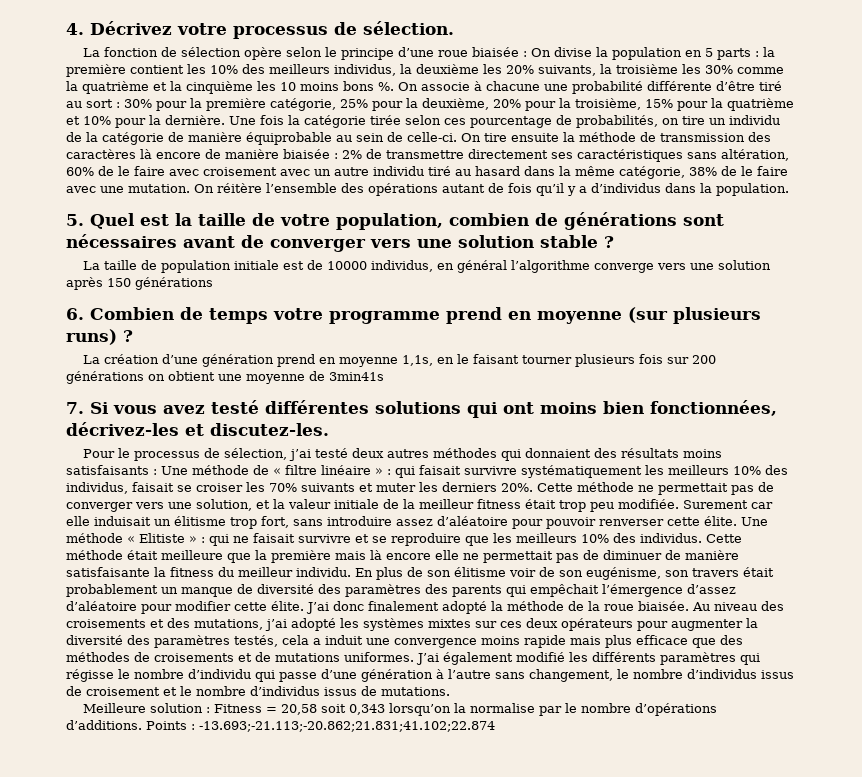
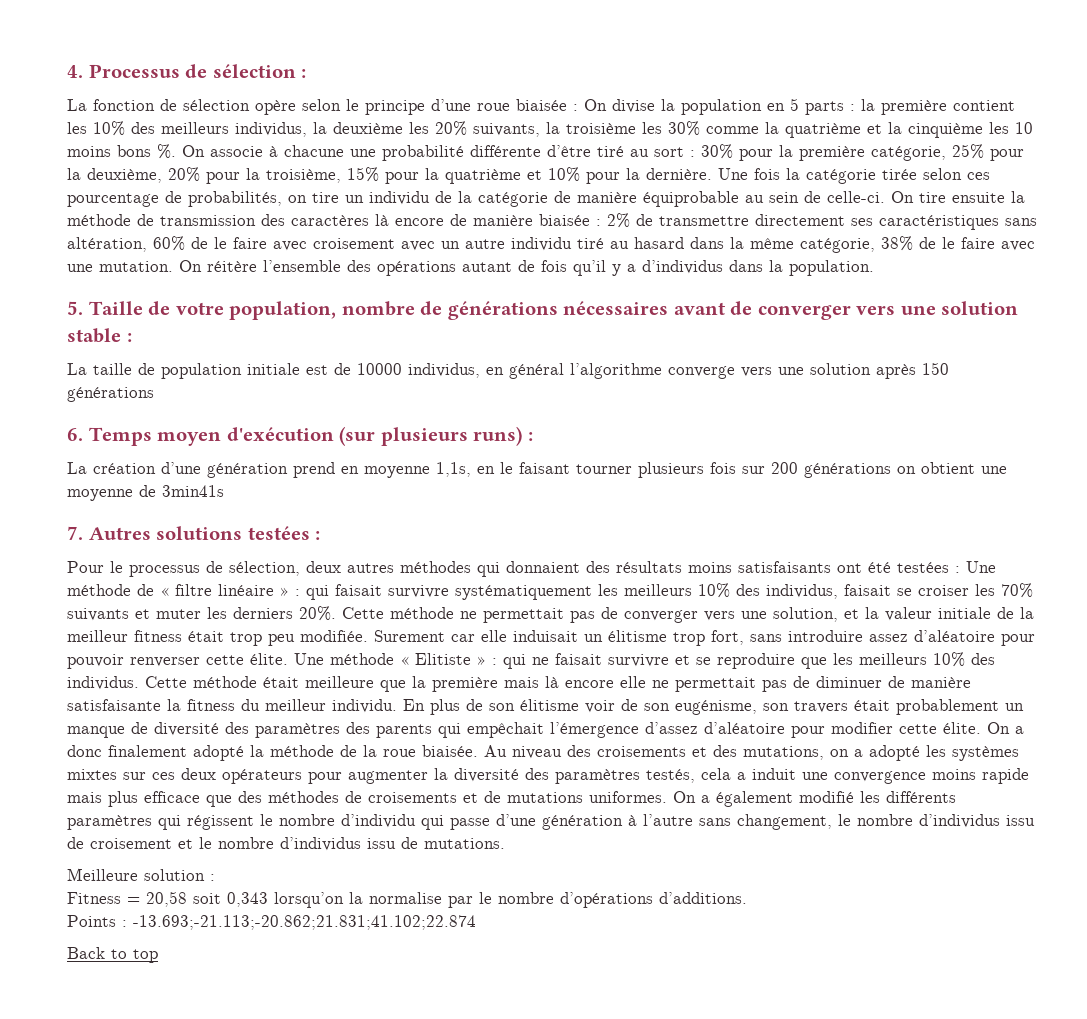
[90,21,454,39] Décrivez votre processus de sélection. -> [88,64,307,78] Processus de sélection :
[90,213,246,229] Quel est la taille -> [88,301,143,315] Taille
[449,213,529,226] combien -> [341,301,415,316] nombre
[683,214,724,226] sont -> (558, 310) none
[604,236,614,248] ? -> [126,333,132,342] :
[90,307,622,324] Combien de temps votre programme prend en moyenne -> [88,427,334,446] Temps moyen d'exécution
[123,330,133,342] ? -> [527,432,533,441] :
[90,400,777,418] [66,422,329,436] Si vous avez testé différentes solutions qui ont moins bien fonctionnées, décrivez-les et discutez-les. -> [88,526,321,540] Autres solutions testées :
[288,448,348,461] j’ai testé -> (300, 568) none
(149, 470) none -> [837,562,949,573] ont été testées
[306,602,329,614] J’ai -> [987,722,1024,734] On a
[265,619,287,631] j’ai -> [830,749,863,757] on a
[416,653,439,665] J’ai -> [673,791,710,803] On a
[66,669,114,682] régisse -> [187,815,254,830] régissent
[761,670,794,679] issus -> [1006,815,1035,826] issu
[324,687,357,696] issus -> [367,838,396,849] issu
(210, 710) none -> (215, 877) //
(142, 725) none -> (747, 898) //
(495, 726) none -> [67,947,158,963] // Back to top

